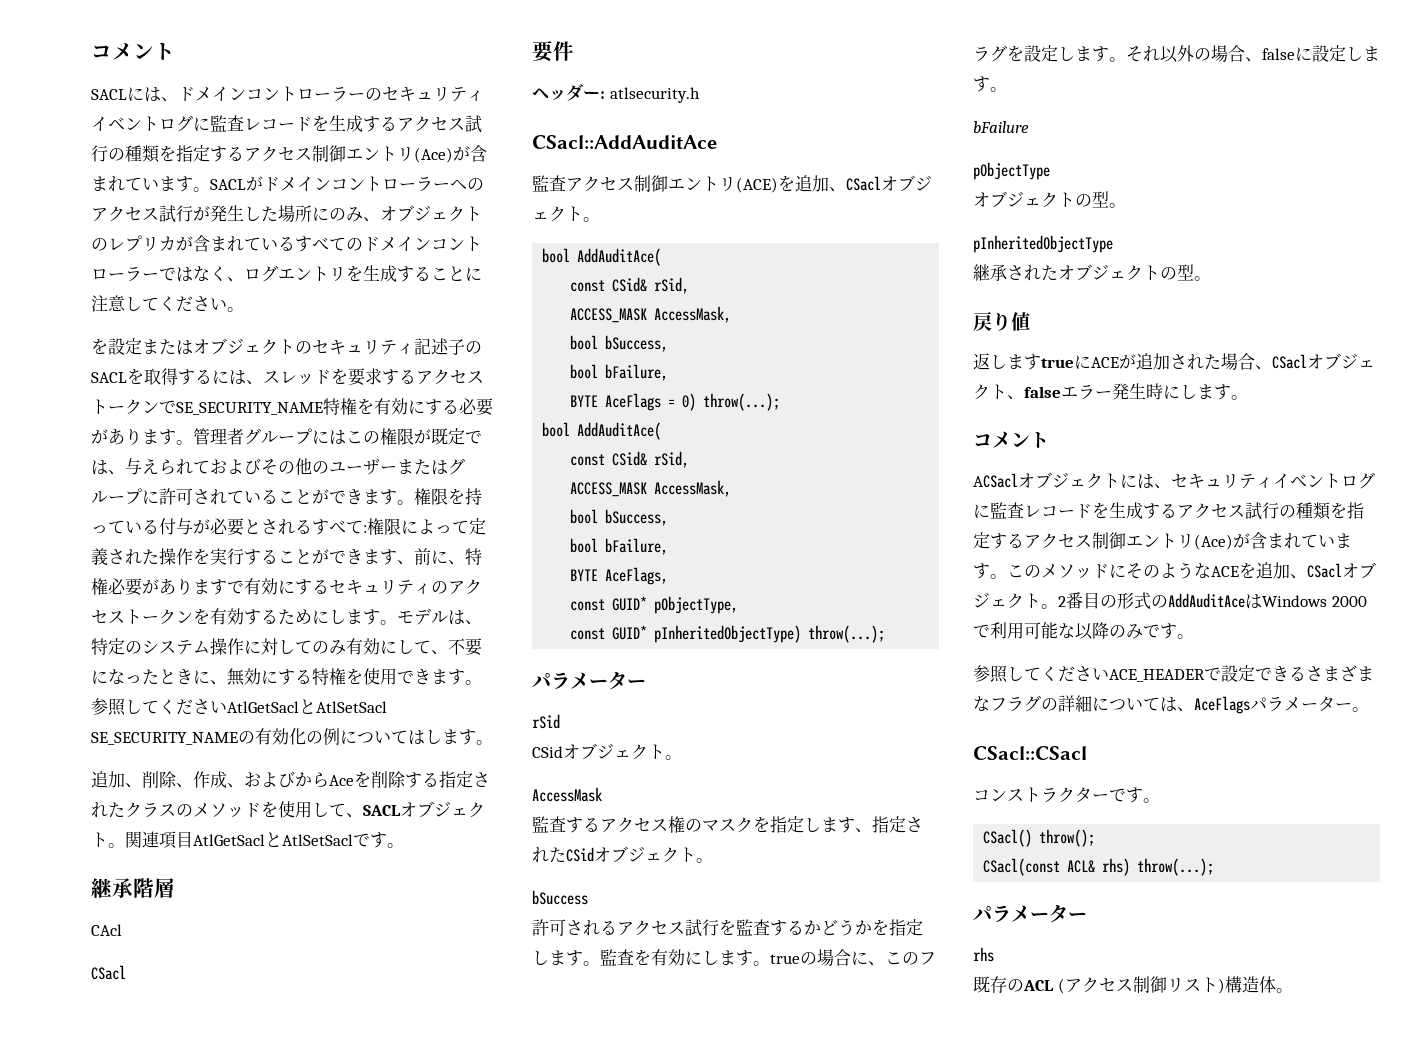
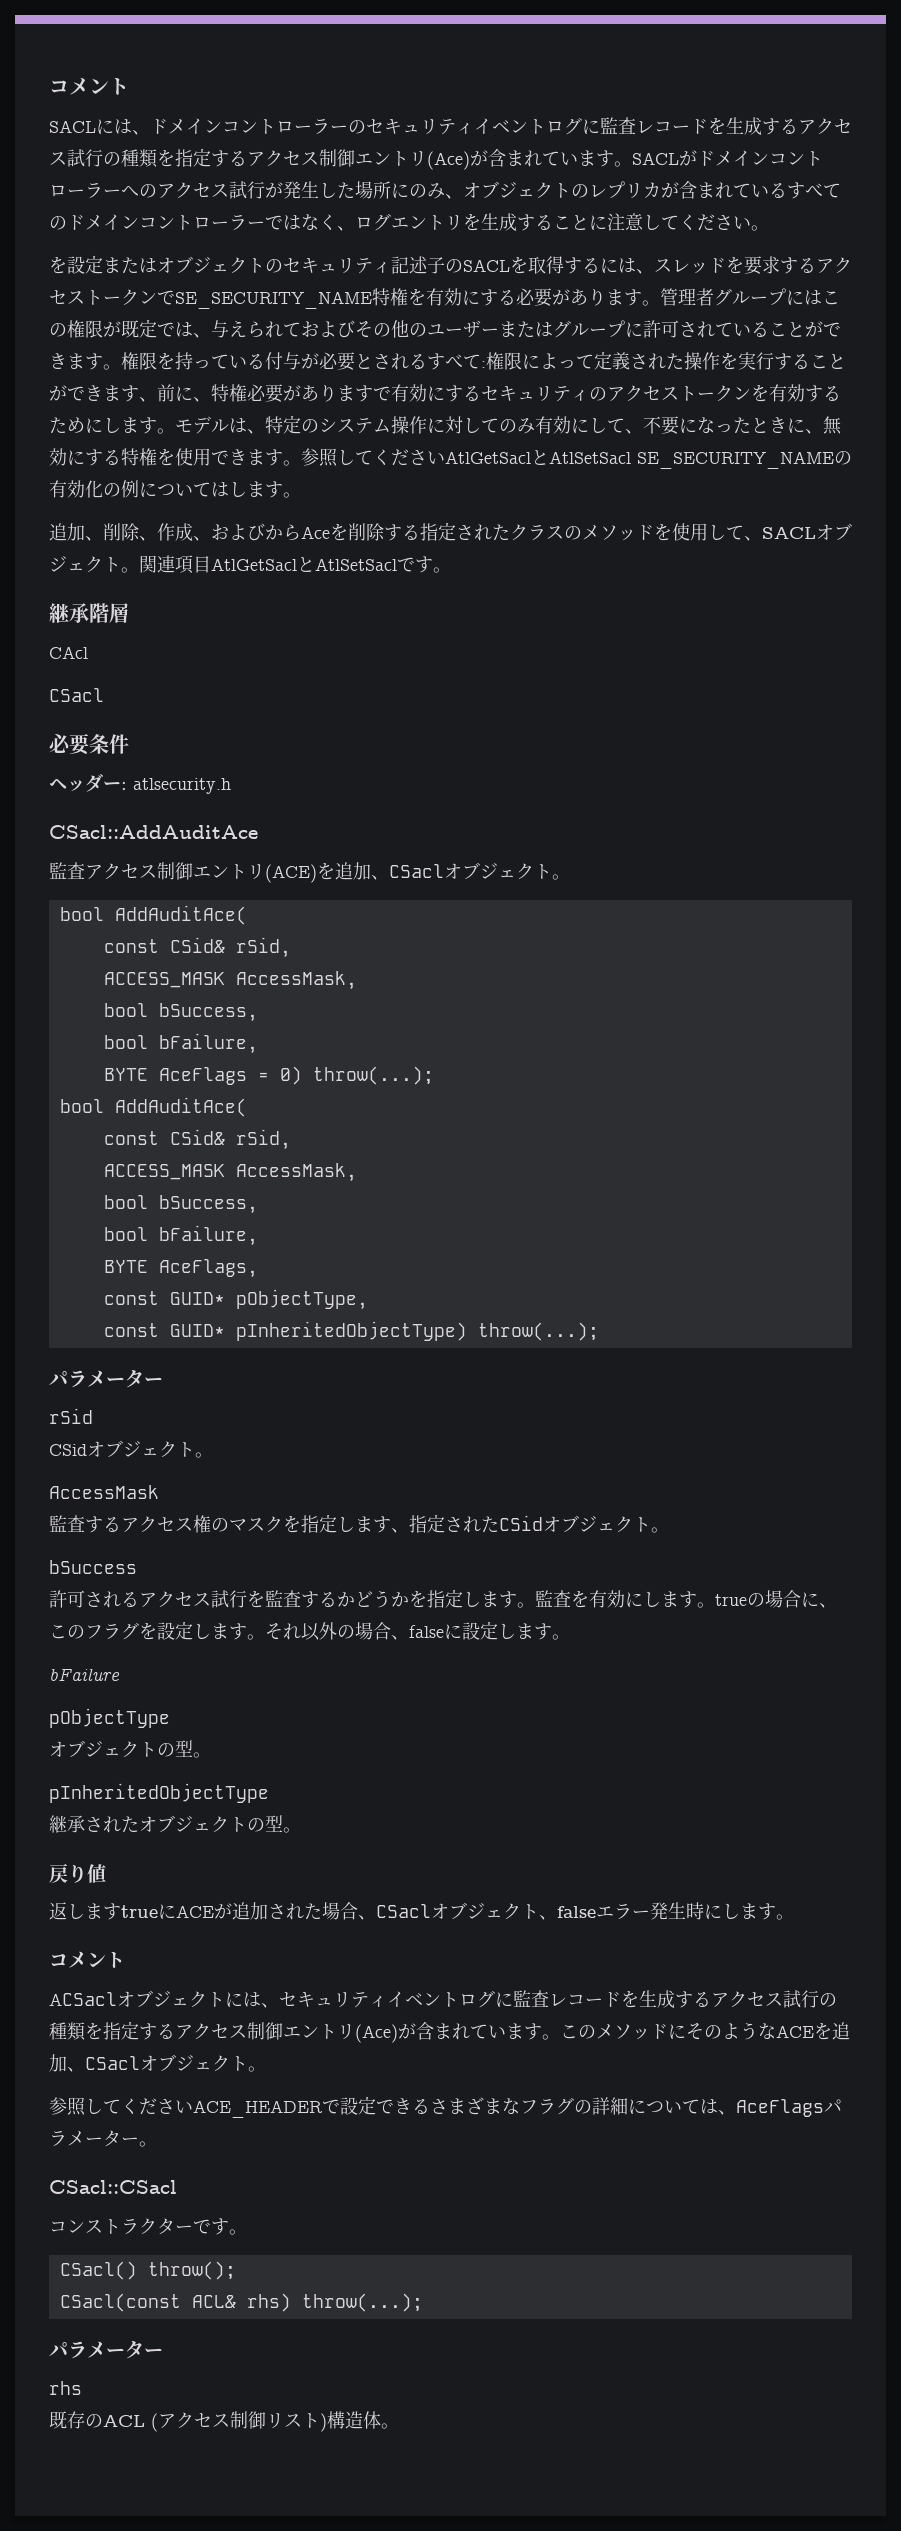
[532,41,554,62] 要 -> [49,734,109,755] 必要条
[1058,592,1367,610] [973,622,1194,640] 2番目の形式のAddAuditAceはWindows 2000で利用可能な以降のみです。 -> (266, 2069) none

